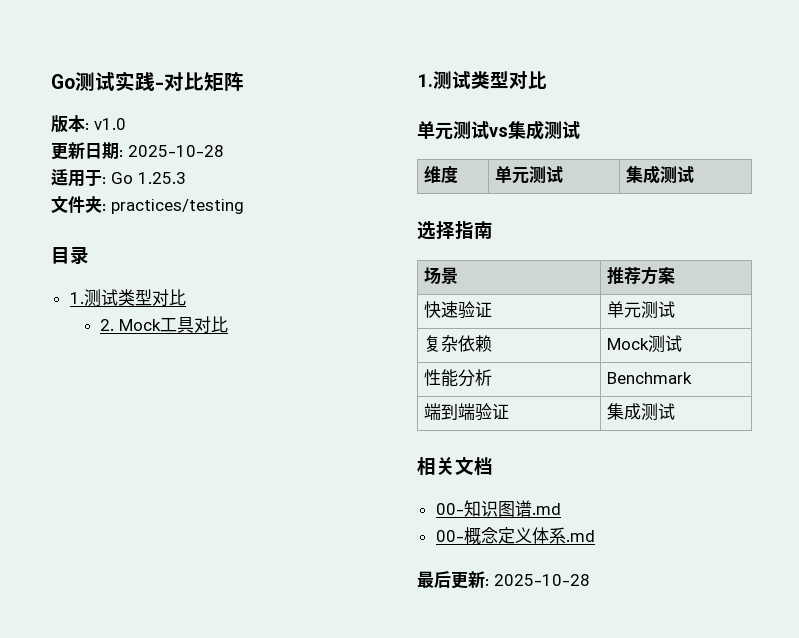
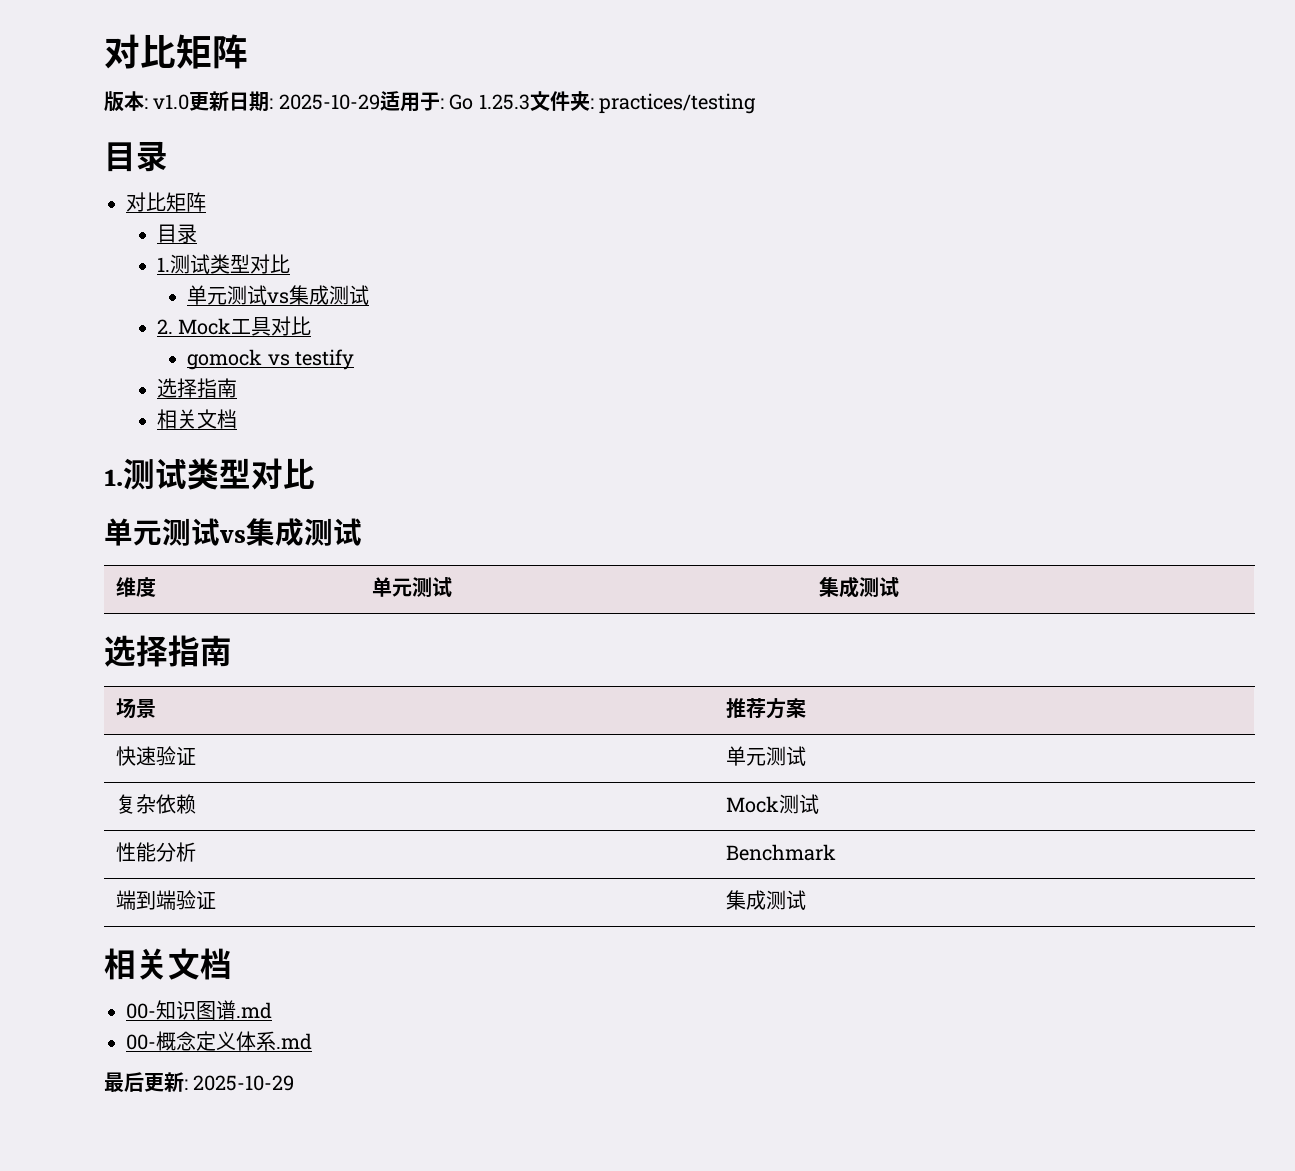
[51,71,164,91] Go测试实践- -> (104, 51) none
(126, 124) // -> (190, 102) none
[128,145,224,157] 2025-10-28 // -> [278,94,380,110] 2025-10-29
(186, 178) // -> (530, 102) none
[69,289,186,307] // 1.测试类型对比 -> [126,192,206,212] [156,224,197,243] [156,254,290,274] [187,285,370,305] // 对比矩阵 // 目录 // 1.测试类型对比 // 单元测试vs集成测试
(228, 324) none -> [187,349,355,370] [156,378,237,398] [156,409,237,429] // gomock vs testify // 选择指南 // 相关文档
[494,574,590,586] 2025-10-28 -> [193,1075,295,1091] 2025-10-29

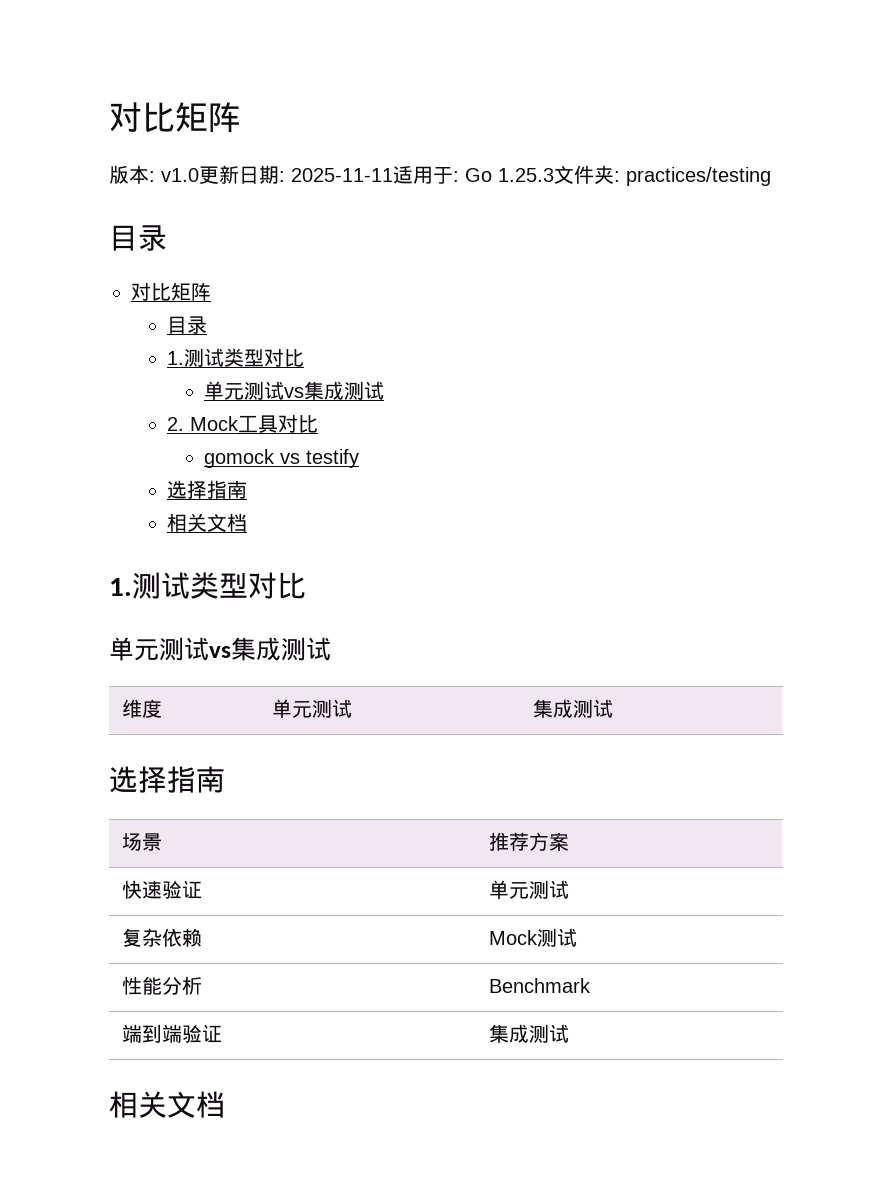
[278,94,380,110] 2025-10-29 -> [291,168,393,182] 2025-11-11
[126,1000,272,1020] [126,1031,312,1051] [104,1072,295,1092] // 00-知识图谱.md // 00-概念定义体系.md // 最后更新: 2025-10-29 -> (225, 1104) none

